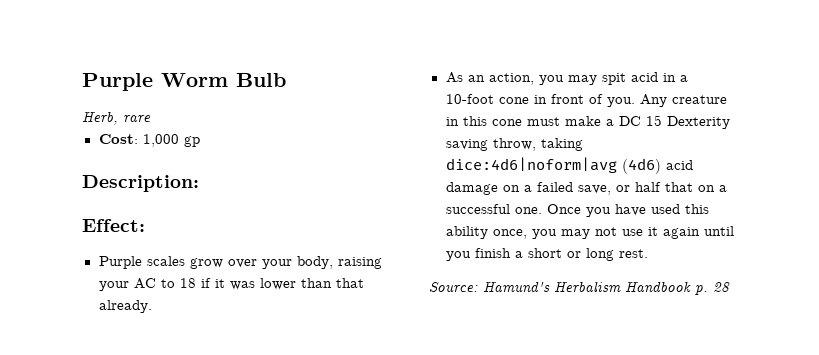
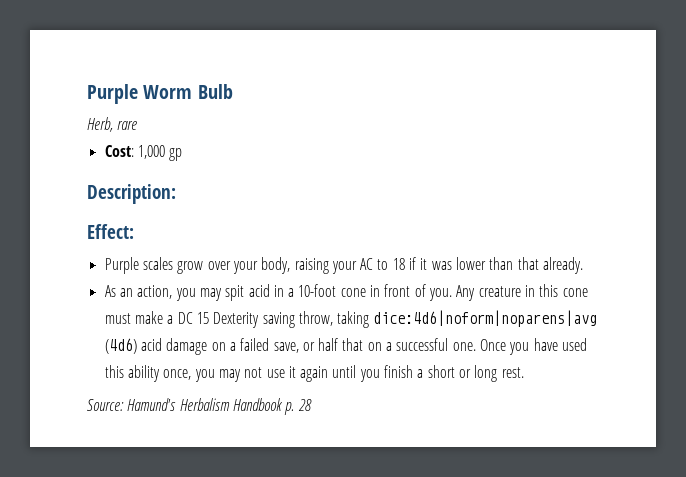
[445,157,617,173] dice:4d6|noform|avg -> [373,310,598,327] dice:4d6|noform|noparens|avg

